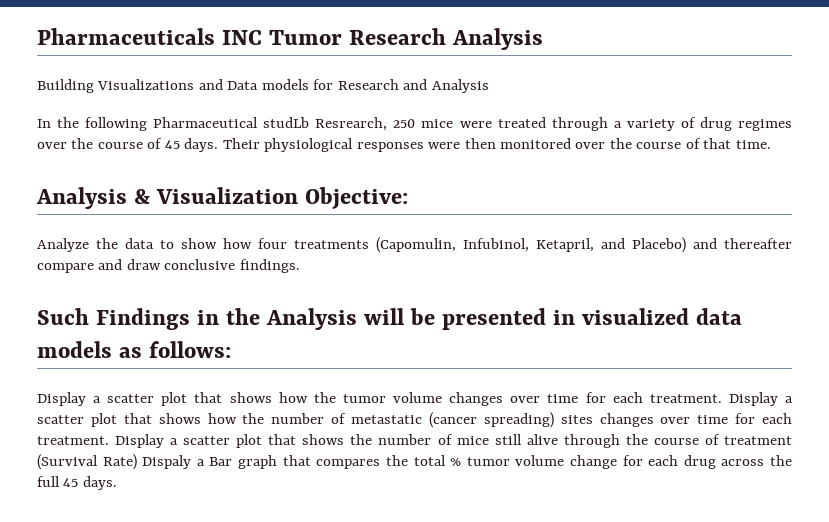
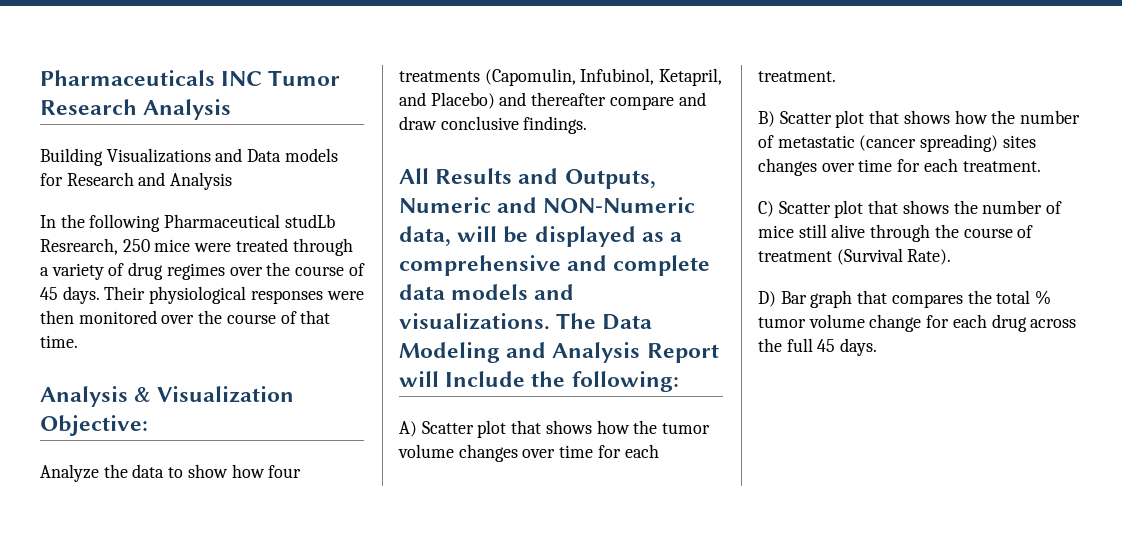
[37,308,743,330] [37,341,232,358] [37,392,155,406] Such Findings in the Analysis will be presented in visualized data models as follows: // Display a scatter -> [399,168,656,189] [399,197,696,213] [399,226,683,247] [399,255,711,276] [399,284,575,300] [399,313,653,330] [399,342,719,363] [399,371,679,392] [399,421,474,437] All Results and Outputs, Numeric and NON-Numeric data, will be displayed as a comprehensive and complete data models and visualizations. The Data Modeling and Analysis Report will Include the following: // A) Scatter
[728,392,794,406] [37,415,84,424] Display a scatter -> [758,111,832,127] // B) Scatter
[115,434,231,448] Display a scatter -> [758,201,831,217] // C) Scatter
[102,454,205,470] Rate) Dispaly a -> [907,249,952,265] [758,291,776,307] Rate). // D)

